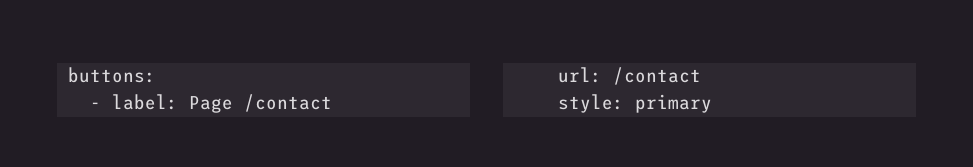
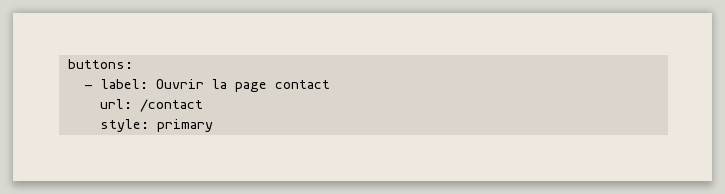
[189,94,333,113] Page /contact -> [155,79,330,92] Ouvrir la page contact

